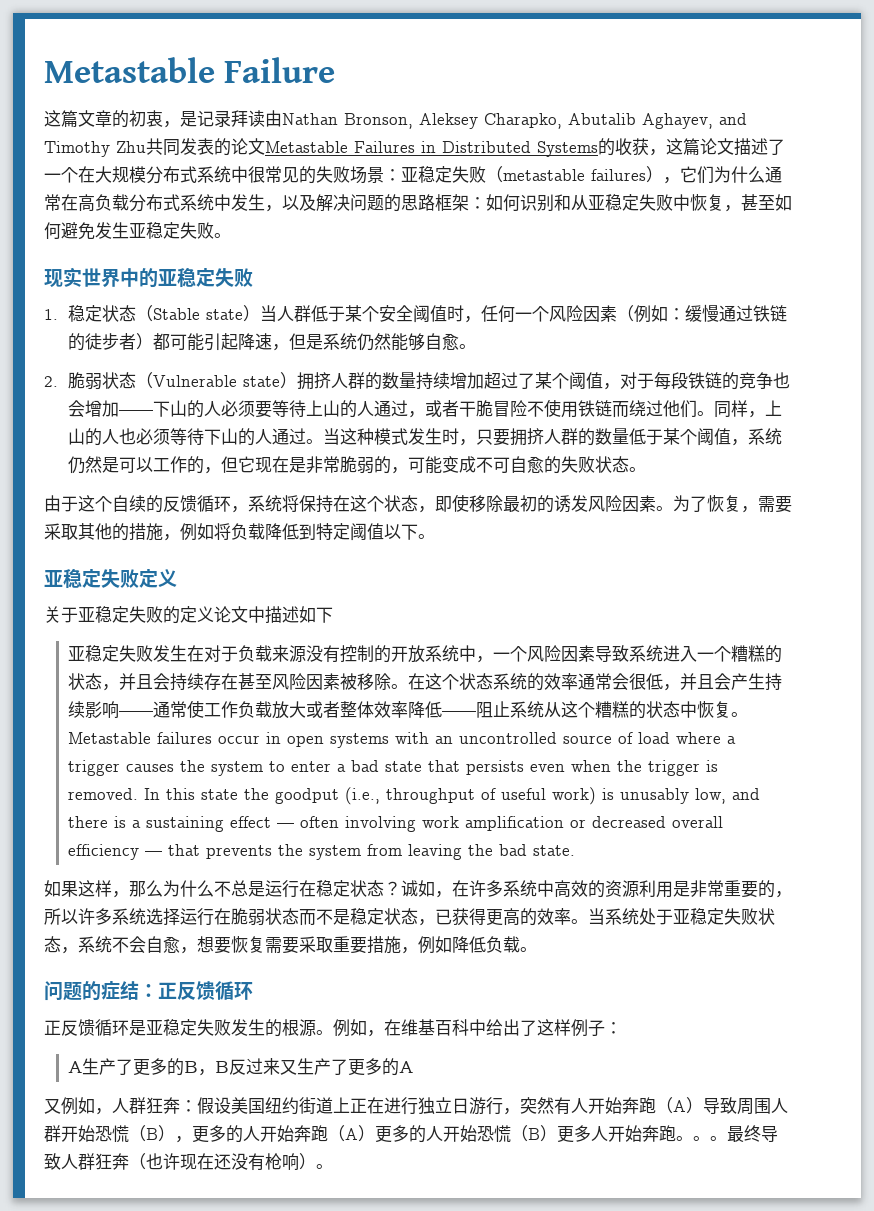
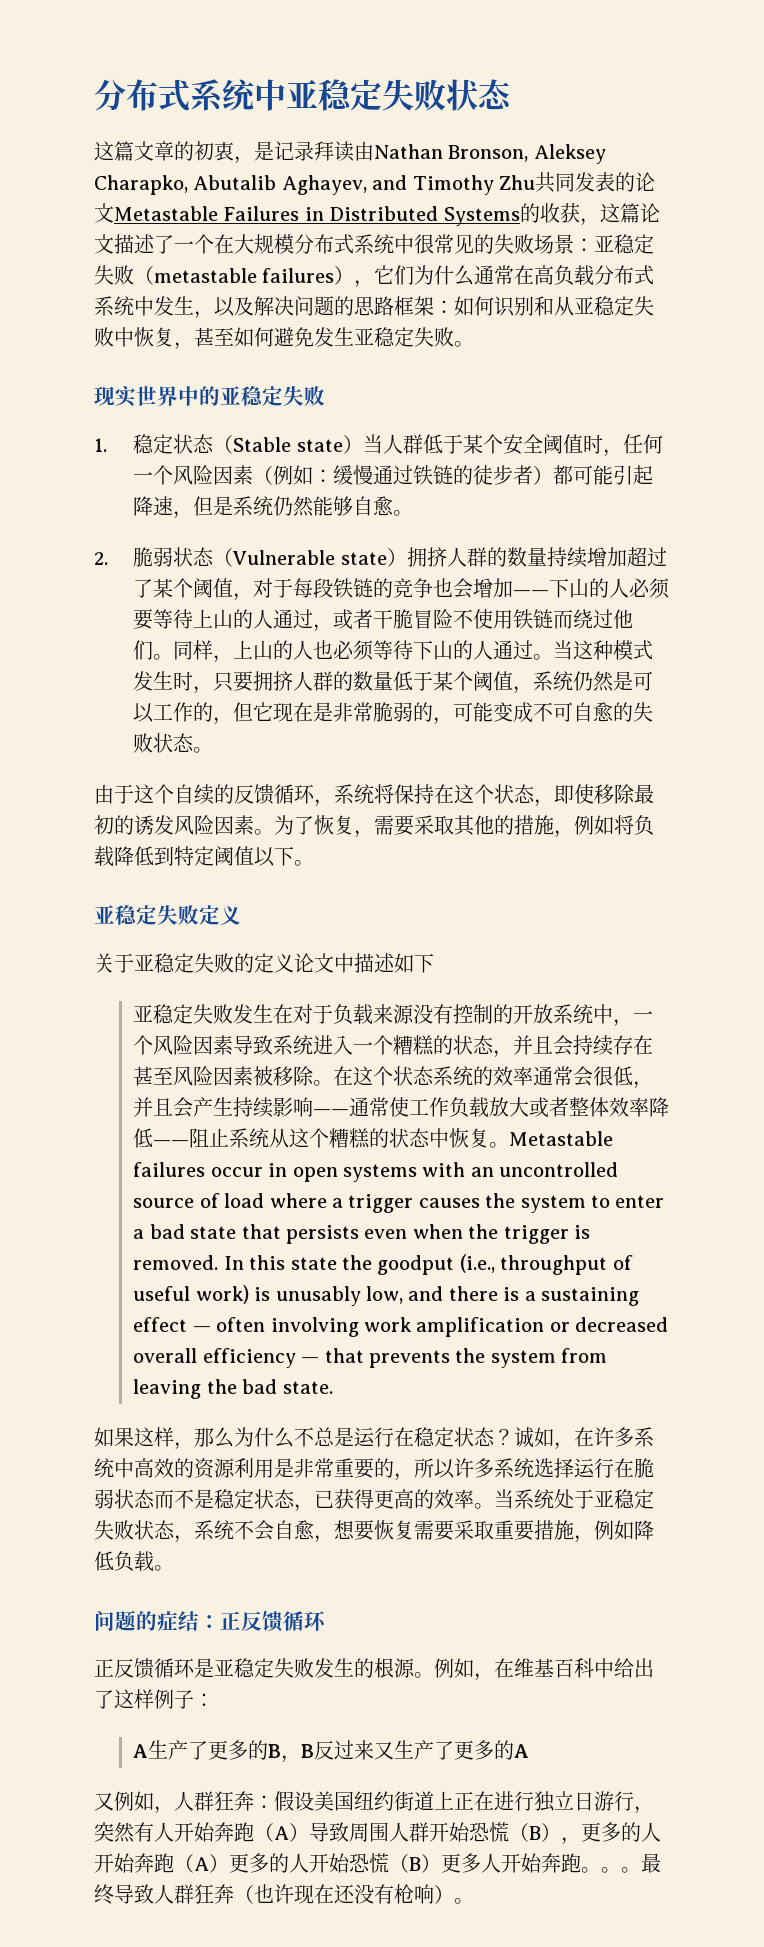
[44,57,336,83] Metastable Failure -> [94,79,513,112] 分布式系统中亚稳定失败状态

